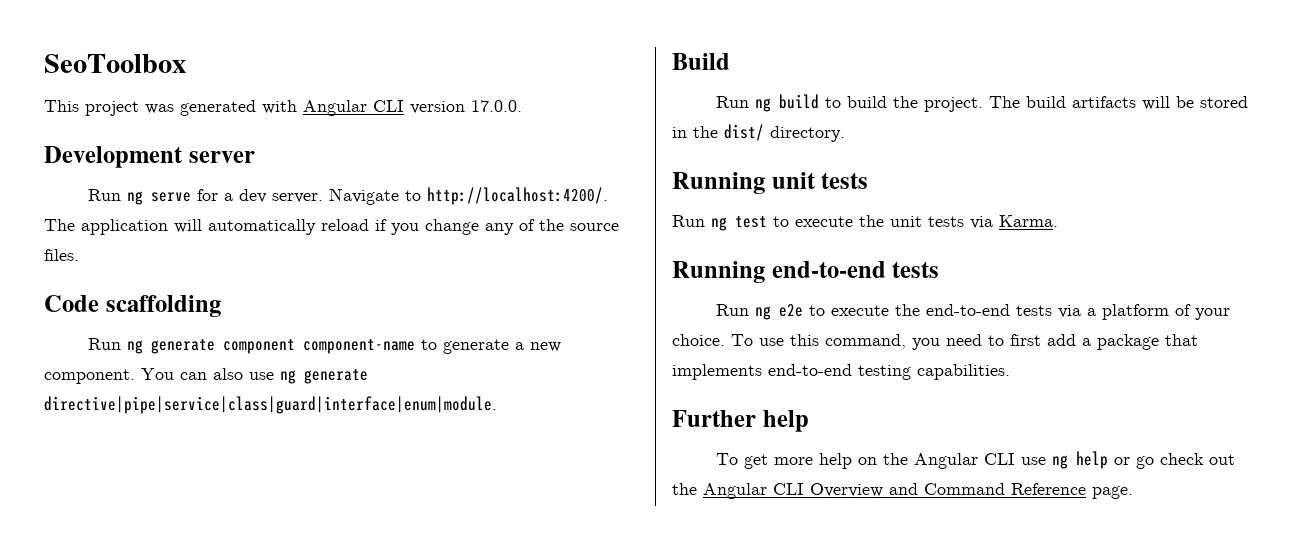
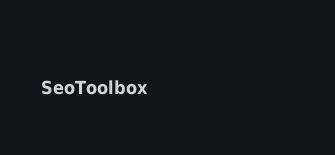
[44,100,522,116] [44,146,255,168] [87,187,608,205] [44,219,619,235] [44,249,79,261] [44,295,221,317] [87,338,561,354] [44,368,368,384] [44,396,497,414] [672,53,730,70] [715,94,1248,112] [672,124,845,142] [672,172,869,194] [672,215,1058,231] [672,261,940,283] [715,304,1230,320] [672,334,1198,350] [672,364,1010,380] [672,410,809,432] [715,451,1235,469] [672,483,1133,499] // This project was generated with Angular CLI version 17.0.0. // Development server // Run ng serve for a dev server. Navigate to http://localhost:4200/. The application will automatically reload if you change any of the source files. // Code scaffolding // Run ng generate component component-name to generate a new component. You can also use ng generate directive|pipe|service|class|guard|interface|enum|module. // Build // Run ng build to build the project. The build artifacts will be stored in the dist/ directory. // Running unit tests // Run ng test to execute the unit tests via Karma. // Running end-to-end tests // Run ng e2e to execute the end-to-end tests via a platform of your choice. To use this command, you need to first add a package that implements end-to-end testing capabilities. // Further help // To get more help on the Angular CLI use ng help or go check out the Angular CLI Overview and Command Reference page. -> (148, 87) none

